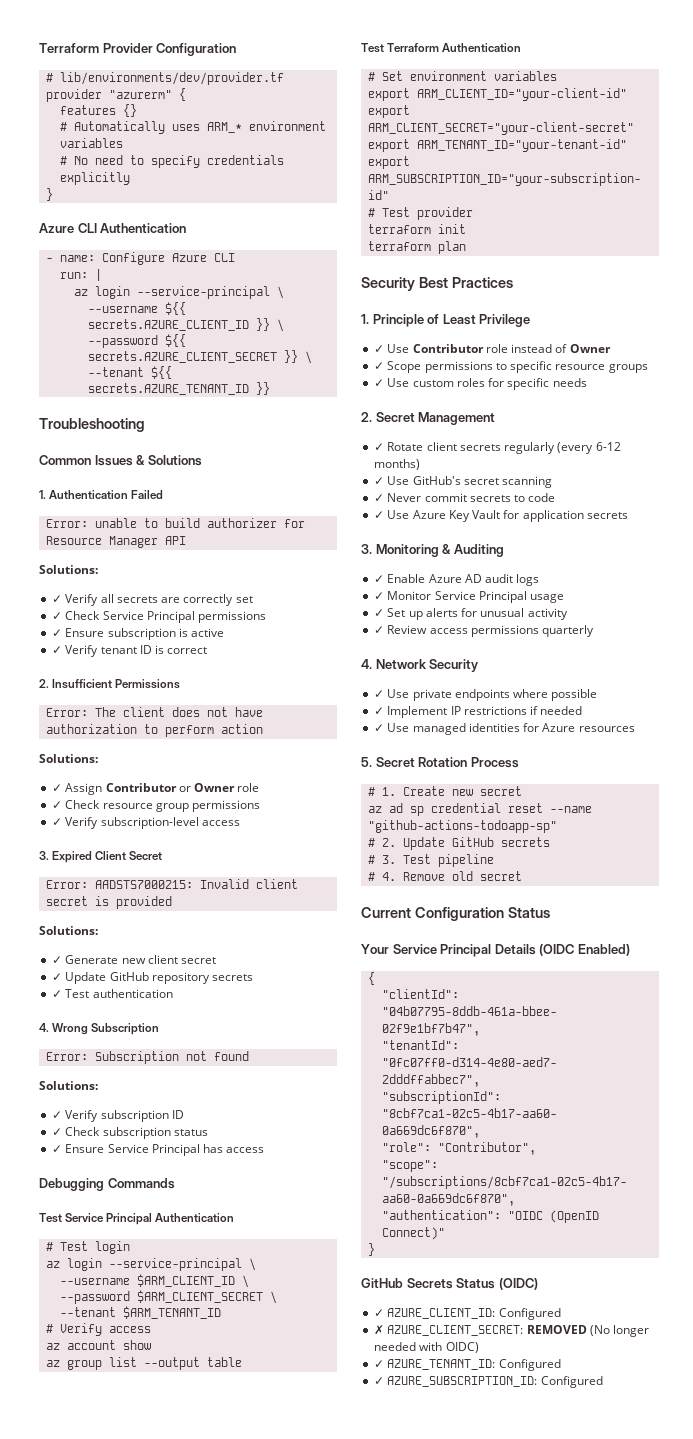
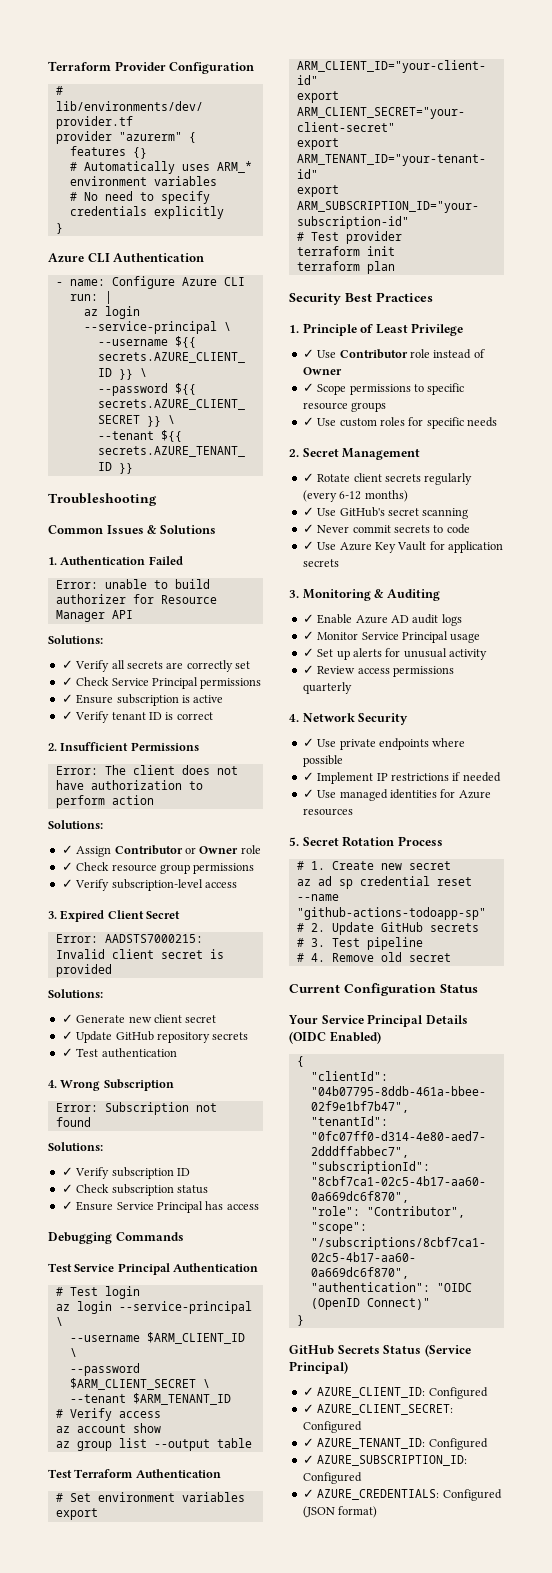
[498,1278,538,1290] (OIDC) -> [424,1344,471,1357] [289,1361,348,1374] (Service Principal)
[374,1325,650,1337] [374,1342,479,1353] ✗ AZURE_CLIENT_SECRET: REMOVED (No longer needed with OIDC) -> [302,1404,454,1415] [302,1421,362,1433] ✓ AZURE_CLIENT_SECRET: Configured
(603, 1382) none -> [302,1489,502,1501] [302,1506,378,1518] // ✓ AZURE_CREDENTIALS: Configured (JSON format)

